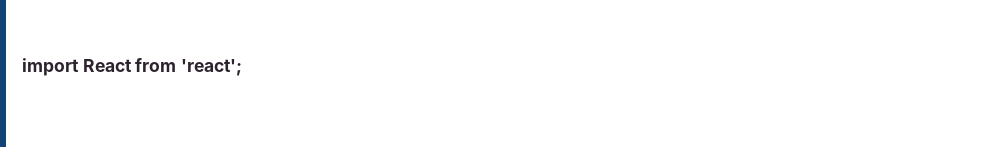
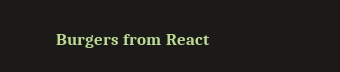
[22,58,243,76] import React from 'react'; -> [56,34,210,48] Burgers from React

